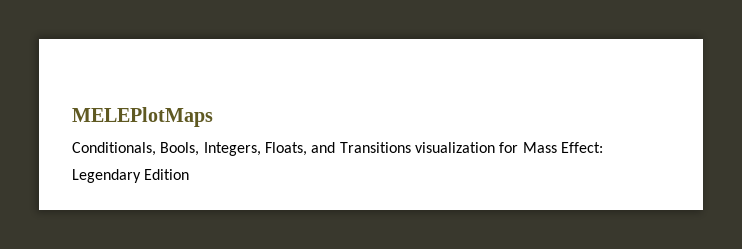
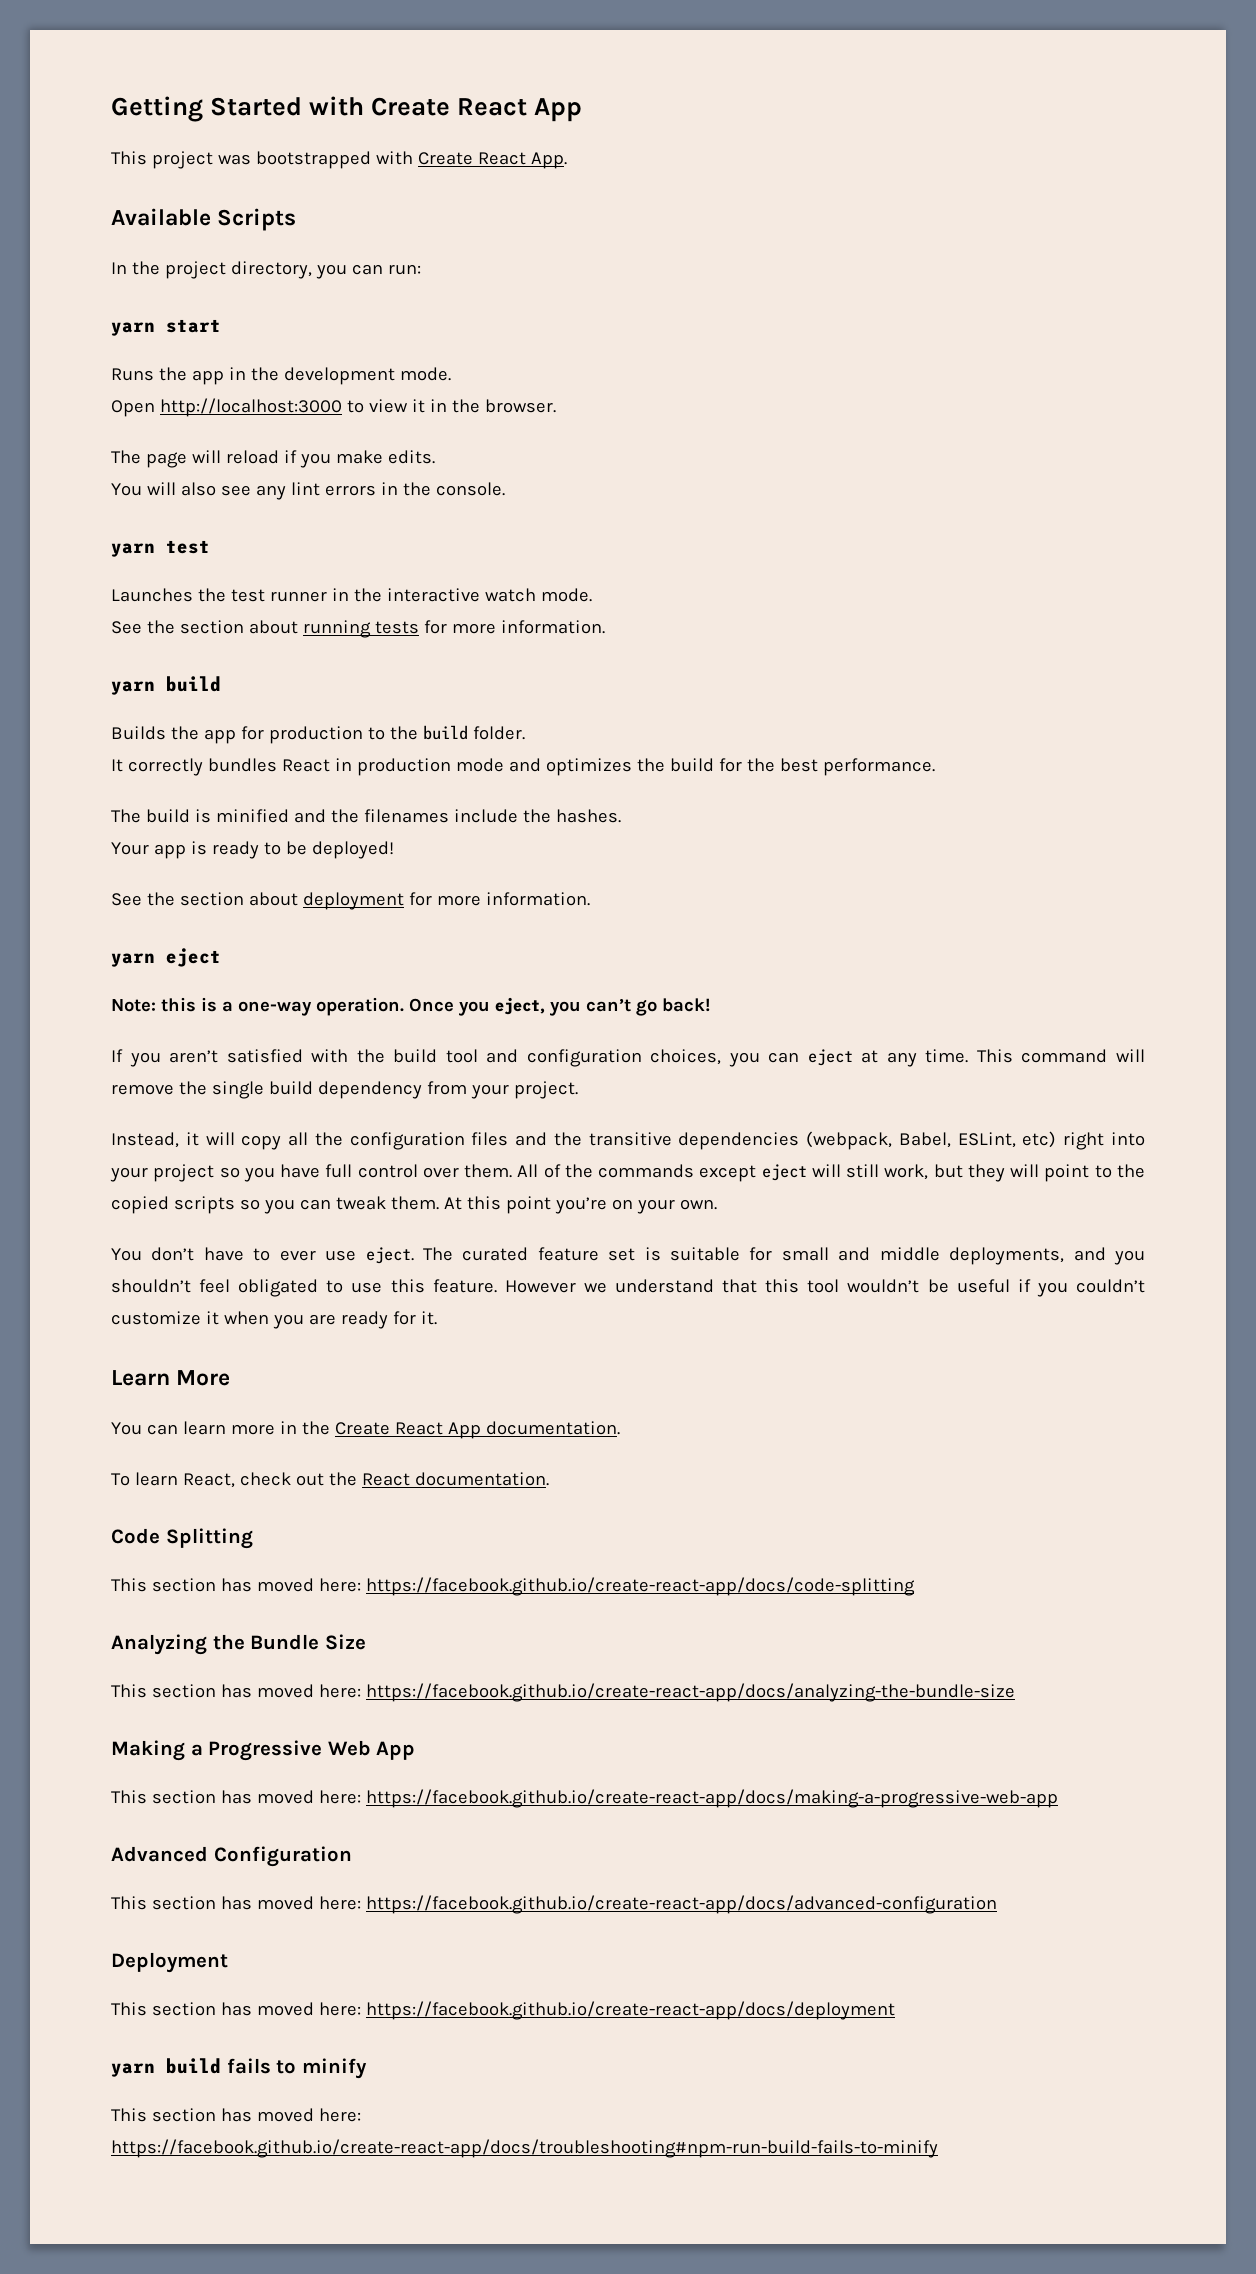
[72,107,213,127] [72,142,603,156] [72,169,190,183] MELEPlotMaps // Conditionals, Bools, Integers, Floats, and Transitions visualization for Mass Effect: Legendary Edition -> [111,96,583,122] [111,151,567,169] [111,208,297,231] [111,261,421,279] [111,319,221,336] [111,367,451,385] [111,398,556,417] [111,450,435,468] [111,482,505,500] [111,540,210,557] [111,588,592,602] [111,620,605,638] [111,676,221,695] [111,725,525,744] [111,758,935,776] [111,809,621,823] [111,841,394,859] [111,892,590,910] [111,948,221,967] [111,997,710,1016] [111,1049,1145,1067] [111,1081,578,1099] [111,1131,1145,1150] [110,1164,1145,1182] [111,1196,717,1214] [111,1247,1146,1265] [111,1279,1145,1297] [111,1311,437,1329] [111,1370,231,1386] [111,1421,620,1439] [111,1472,549,1488] [111,1528,253,1549] [111,1577,915,1596] [111,1634,366,1655] [111,1683,1015,1702] [111,1740,416,1761] [111,1789,1058,1808] [111,1846,352,1867] [111,1895,997,1914] [111,1952,228,1973] [111,2001,895,2020] [111,2058,367,2079] [111,2108,361,2122] [111,2139,938,2158] Getting Started with Create React App // This project was bootstrapped with Create React App. // Available Scripts // In the project directory, you can run: // yarn start // Runs the app in the development mode. // Open http://localhost:3000 to view it in the browser. // The page will reload if you make edits. // You will also see any lint errors in the console. // yarn test // Launches the test runner in the interactive watch mode. // See the section about running tests for more information. // yarn build // Builds the app for production to the build folder. // It correctly bundles React in production mode and optimizes the build for the best performance. // The build is minified and the filenames include the hashes. // Your app is ready to be deployed! // See the section about deployment for more information. // yarn eject // Note: this is a one-way operation. Once you eject, you can’t go back! // If you aren’t satisfied with the build tool and configuration choices, you can eject at any time. This command will remove the single build dependency from your project. // Instead, it will copy all the configuration files and the transitive dependencies (webpack, Babel, ESLint, etc) right into your project so you have full control over them. All of the commands except eject will still work, but they will point to the copied scripts so you can tweak them. At this point you’re on your own. // You don’t have to ever use eject. The curated feature set is suitable for small and middle deployments, and you shouldn’t feel obligated to use this feature. However we understand that this tool wouldn’t be useful if you couldn’t customize it when you are ready for it. // Learn More // You can learn more in the Create React App documentation. // To learn React, check out the React documentation. // Code Splitting // This section has moved here: https://facebook.github.io/create-react-app/docs/code-splitting // Analyzing the Bundle Size // This section has moved here: https://facebook.github.io/create-react-app/docs/analyzing-the-bundle-size // Making a Progressive Web App // This section has moved here: https://facebook.github.io/create-react-app/docs/making-a-progressive-web-app // Advanced Configuration // This section has moved here: https://facebook.github.io/create-react-app/docs/advanced-configuration // Deployment // This section has moved here: https://facebook.github.io/create-react-app/docs/deployment // yarn build fails to minify // This section has moved here: https://facebook.github.io/create-react-app/docs/troubleshooting#npm-run-build-fails-to-minify

